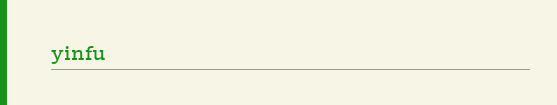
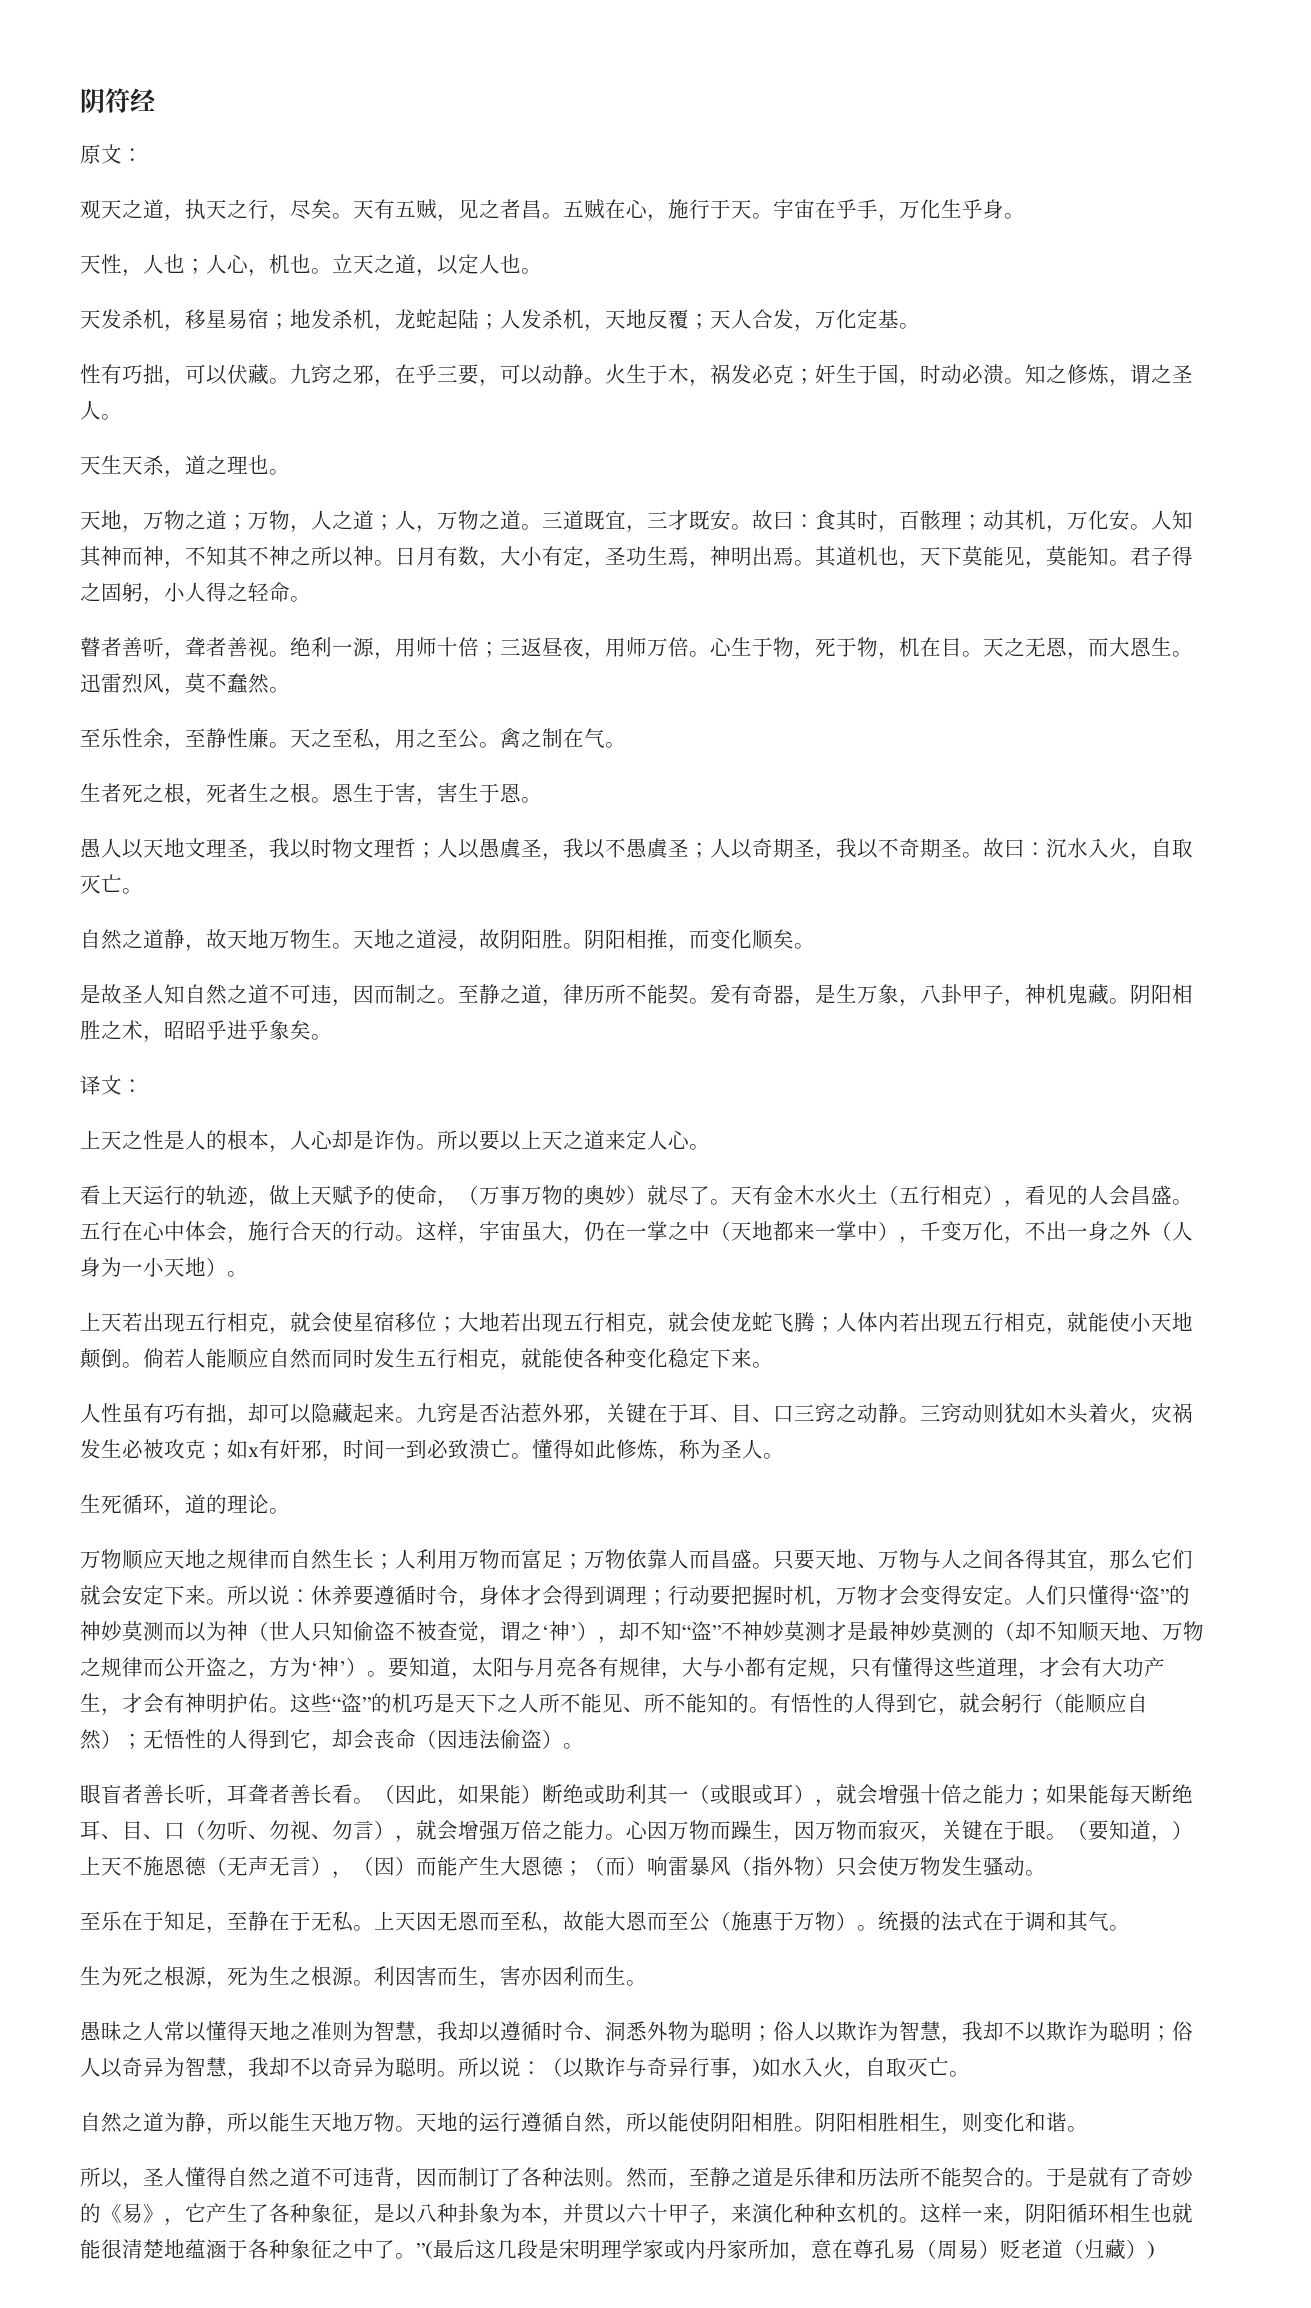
[51,46,106,64] yinfu -> [80,88,156,113] [80,144,143,164] [80,199,1025,222] [80,254,542,277] [80,308,920,332] [80,364,1193,387] [80,400,122,420] [80,455,290,478] [80,510,1193,533] [80,546,1193,569] [80,582,311,605] [80,637,1193,660] [80,673,290,696] [80,728,626,751] [80,783,542,806] [80,838,1193,861] [80,874,143,894] [80,929,815,952] [80,984,1193,1007] [80,1020,332,1043] [80,1075,143,1095] [80,1130,710,1153] [80,1185,1193,1208] [80,1221,1193,1244] [80,1257,248,1277] [80,1311,1193,1335] [80,1348,773,1371] [80,1403,1193,1426] [80,1439,784,1462] [80,1494,290,1517] [80,1549,1193,1572] [80,1585,1190,1608] [80,1621,1204,1644] [80,1657,1165,1680] [80,1693,1148,1716] [80,1729,584,1752] [80,1784,1193,1807] [80,1820,1193,1843] [80,1856,1046,1879] [80,1911,1130,1934] [80,1966,647,1989] [80,2021,1193,2044] [80,2057,970,2080] [80,2112,1088,2135] [80,2167,1194,2190] [80,2203,1193,2226] [80,2239,1155,2262] 阴符经 // 原文： // 观天之道，执天之行，尽矣。天有五贼，见之者昌。五贼在心，施行于天。宇宙在乎手，万化生乎身。 // 天性，人也；人心，机也。立天之道，以定人也。 // 天发杀机，移星易宿；地发杀机，龙蛇起陆；人发杀机，天地反覆；天人合发，万化定基。 // 性有巧拙，可以伏藏。九窍之邪，在乎三要，可以动静。火生于木，祸发必克；奸生于国，时动必溃。知之修炼，谓之圣人。 // 天生天杀，道之理也。 // 天地，万物之道；万物，人之道；人，万物之道。三道既宜，三才既安。故曰：食其时，百骸理；动其机，万化安。人知其神而神，不知其不神之所以神。日月有数，大小有定，圣功生焉，神明出焉。其道机也，天下莫能见，莫能知。君子得之固躬，小人得之轻命。 // 瞽者善听，聋者善视。绝利一源，用师十倍；三返昼夜，用师万倍。心生于物，死于物，机在目。天之无恩，而大恩生。迅雷烈风，莫不蠢然。 // 至乐性余，至静性廉。天之至私，用之至公。禽之制在气。 // 生者死之根，死者生之根。恩生于害，害生于恩。 // 愚人以天地文理圣，我以时物文理哲；人以愚虞圣，我以不愚虞圣；人以奇期圣，我以不奇期圣。故曰：沉水入火，自取灭亡。 // 自然之道静，故天地万物生。天地之道浸，故阴阳胜。阴阳相推，而变化顺矣。 // 是故圣人知自然之道不可违，因而制之。至静之道，律历所不能契。爰有奇器，是生万象，八卦甲子，神机鬼藏。阴阳相胜之术，昭昭乎进乎象矣。 // 译文： // 上天之性是人的根本，人心却是诈伪。所以要以上天之道来定人心。 // 看上天运行的轨迹，做上天赋予的使命，（万事万物的奥妙）就尽了。天有金木水火土（五行相克），看见的人会昌盛。五行在心中体会，施行合天的行动。这样，宇宙虽大，仍在一掌之中（天地都来一掌中），千变万化，不出一身之外（人身为一小天地）。 // 上天若出现五行相克，就会使星宿移位；大地若出现五行相克，就会使龙蛇飞腾；人体内若出现五行相克，就能使小天地颠倒。倘若人能顺应自然而同时发生五行相克，就能使各种变化稳定下来。 // 人性虽有巧有拙，却可以隐藏起来。九窍是否沾惹外邪，关键在于耳、目、口三窍之动静。三窍动则犹如木头着火，灾祸发生必被攻克；如x有奸邪，时间一到必致溃亡。懂得如此修炼，称为圣人。 // 生死循环，道的理论。 // 万物顺应天地之规律而自然生长；人利用万物而富足；万物依靠人而昌盛。只要天地、万物与人之间各得其宜，那么它们就会安定下来。所以说：休养要遵循时令，身体才会得到调理；行动要把握时机，万物才会变得安定。人们只懂得“盗”的神妙莫测而以为神（世人只知偷盗不被查觉，谓之‘神’），却不知“盗”不神妙莫测才是最神妙莫测的（却不知顺天地、万物之规律而公开盗之，方为‘神’）。要知道，太阳与月亮各有规律，大与小都有定规，只有懂得这些道理，才会有大功产生，才会有神明护佑。这些“盗”的机巧是天下之人所不能见、所不能知的。有悟性的人得到它，就会躬行（能顺应自然）；无悟性的人得到它，却会丧命（因违法偷盗）。 // 眼盲者善长听，耳聋者善长看。（因此，如果能）断绝或助利其一（或眼或耳），就会增强十倍之能力；如果能每天断绝耳、目、口（勿听、勿视、勿言），就会增强万倍之能力。心因万物而躁生，因万物而寂灭，关键在于眼。（要知道，）上天不施恩德（无声无言），（因）而能产生大恩德；（而）响雷暴风（指外物）只会使万物发生骚动。 // 至乐在于知足，至静在于无私。上天因无恩而至私，故能大恩而至公（施惠于万物）。统摄的法式在于调和其气。 // 生为死之根源，死为生之根源。利因害而生，害亦因利而生。 // 愚昧之人常以懂得天地之准则为智慧，我却以遵循时令、洞悉外物为聪明；俗人以欺诈为智慧，我却不以欺诈为聪明；俗人以奇异为智慧，我却不以奇异为聪明。所以说：（以欺诈与奇异行事，)如水入火，自取灭亡。 // 自然之道为静，所以能生天地万物。天地的运行遵循自然，所以能使阴阳相胜。阴阳相胜相生，则变化和谐。 // 所以，圣人懂得自然之道不可违背，因而制订了各种法则。然而，至静之道是乐律和历法所不能契合的。于是就有了奇妙的《易》，它产生了各种象征，是以八种卦象为本，并贯以六十甲子，来演化种种玄机的。这样一来，阴阳循环相生也就能很清楚地蕴涵于各种象征之中了。”(最后这几段是宋明理学家或内丹家所加，意在尊孔易（周易）贬老道（归藏）)

